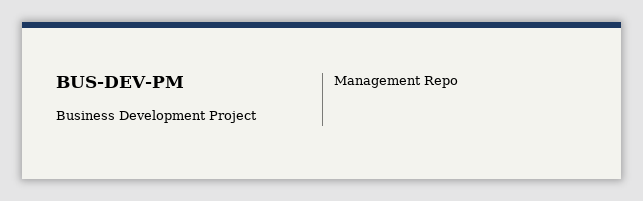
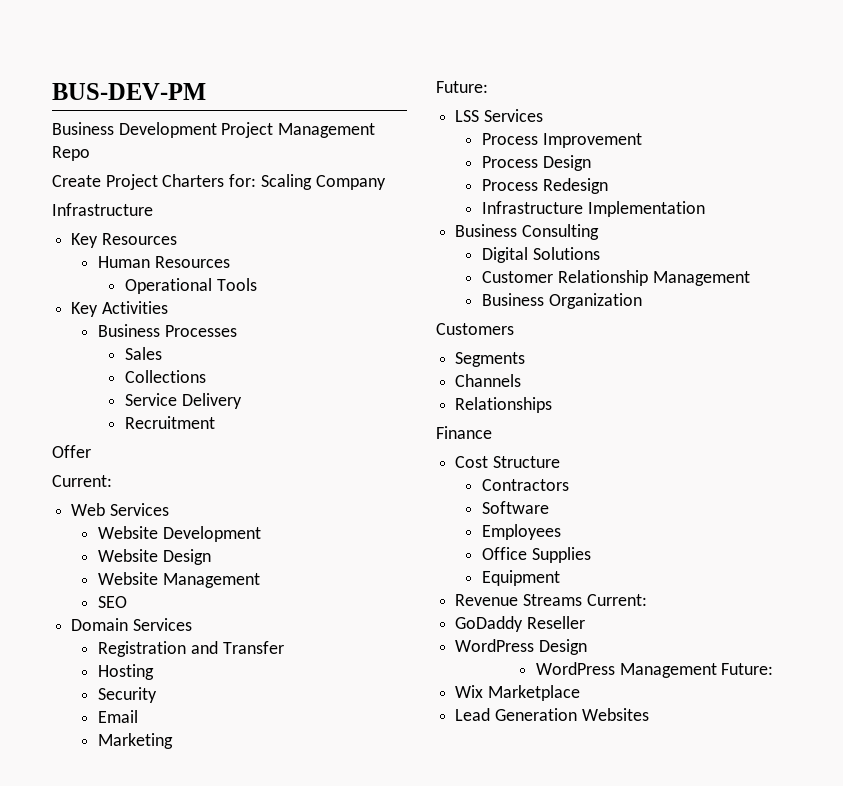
(458, 82) none -> [52,174,386,190] [52,203,153,216] [71,233,177,248] [98,256,230,268] [125,278,257,294] [71,301,168,317] [98,324,237,337] [125,347,163,360] [125,370,207,383] [125,393,242,409] [125,416,216,429] [52,445,91,458] [52,475,112,487] [71,503,169,516] [98,526,261,542] [98,549,211,565] [98,572,260,588] [98,596,128,608] [71,618,192,631] [98,641,284,657] [98,664,155,680] [98,687,158,703] [98,710,139,723] [98,733,174,749] [436,81,488,93] [455,109,543,122] [482,133,642,148] [482,155,591,171] [482,178,608,194] [482,201,705,217] [455,224,599,240] [482,247,600,263] [482,270,750,286] [482,293,642,309] [436,323,514,335] [455,352,526,367] [455,374,522,387] [455,397,553,413] [436,426,492,439] [455,456,560,468] [482,479,570,491] [482,501,550,514] [482,524,562,540] [482,547,591,563] [482,570,561,586] [455,594,647,606] [455,616,585,632] [455,639,587,655] [535,662,774,678] [455,685,580,701] [455,708,649,721] // Create Project Charters for: Scaling Company // Infrastructure // Key Resources // Human Resources // Operational Tools // Key Activities // Business Processes // Sales // Collections // Service Delivery // Recruitment // Offer // Current: // Web Services // Website Development // Website Design // Website Management // SEO // Domain Services // Registration and Transfer // Hosting // Security // Email // Marketing // Future: // LSS Services // Process Improvement // Process Design // Process Redesign // Infrastructure Implementation // Business Consulting // Digital Solutions // Customer Relationship Management // Business Organization // Customers // Segments // Channels // Relationships // Finance // Cost Structure // Contractors // Software // Employees // Office Supplies // Equipment // Revenue Streams Current: // GoDaddy Reseller // WordPress Design // WordPress Management Future: // Wix Marketplace // Lead Generation Websites

